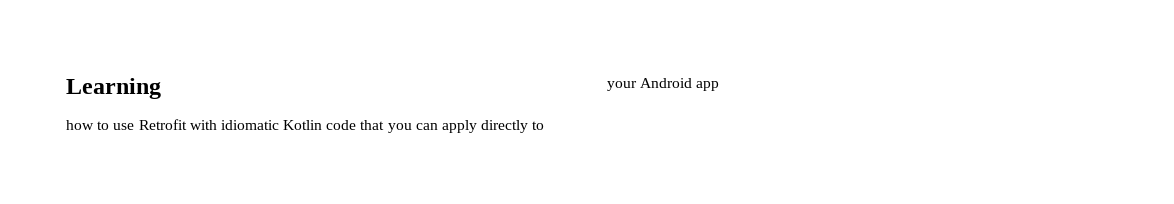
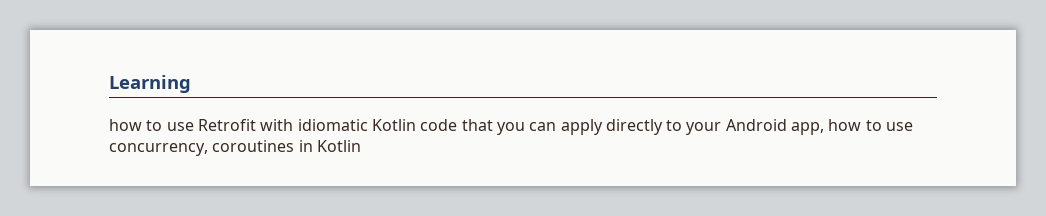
[696,81,720,91] app -> [791,119,914,135] [109,140,361,156] app, how to use concurrency, coroutines in Kotlin

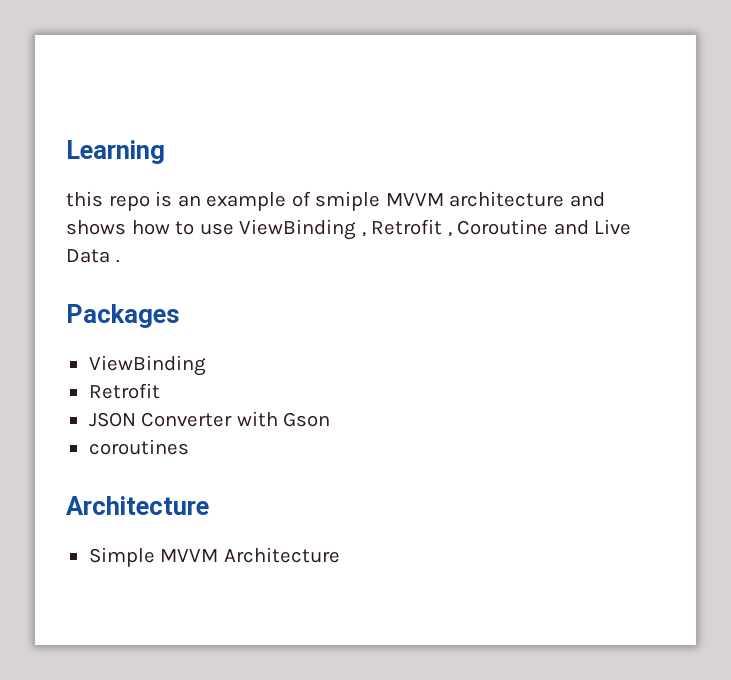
[109,119,914,135] [109,140,361,156] how to use Retrofit with idiomatic Kotlin code that you can apply directly to your Android app, how to use concurrency, coroutines in Kotlin -> [66,191,605,211] [66,219,632,240] [66,249,120,263] [66,304,180,328] [88,355,206,376] [88,383,160,399] [88,411,331,427] [88,439,189,455] [66,496,209,515] [88,547,340,567] this repo is an example of smiple MVVM architecture and shows how to use ViewBinding , Retrofit , Coroutine and Live Data . // Packages // ViewBinding // Retrofit // JSON Converter with Gson // coroutines // Architecture // Simple MVVM Architecture

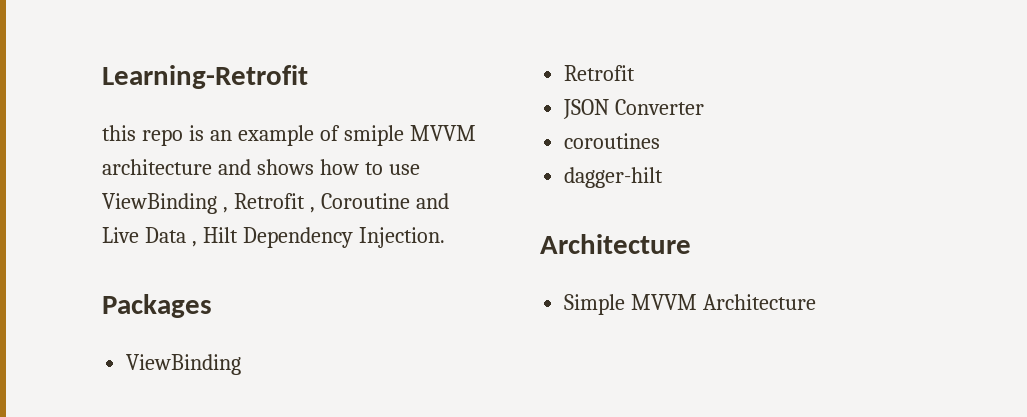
[66,140,165,164] Learning -> [102,65,308,89] Learning-Retrofit
[115,259,120,263] . -> [191,227,445,248] , Hilt Dependency Injection.
[236,411,331,427] with Gson -> (705, 107) none
(189, 447) none -> [564,167,664,188] // dagger-hilt

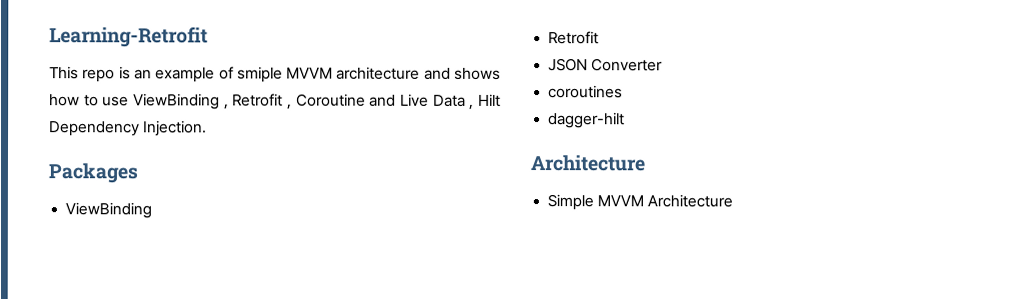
[102,125,136,141] this -> [49,66,79,80] This

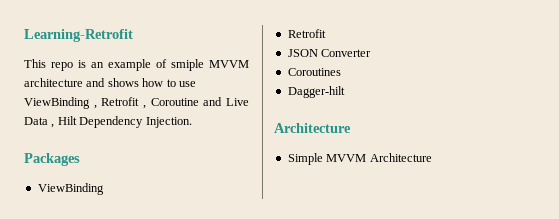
[548,85,624,99] [548,112,626,129] coroutines // dagger-hilt -> [287,68,341,76] [287,86,345,98] Coroutines // Dagger-hilt

